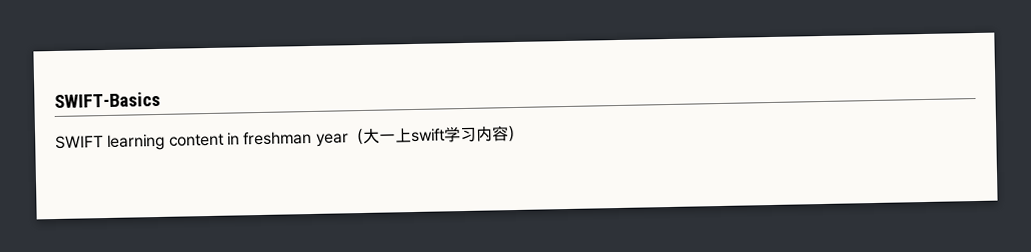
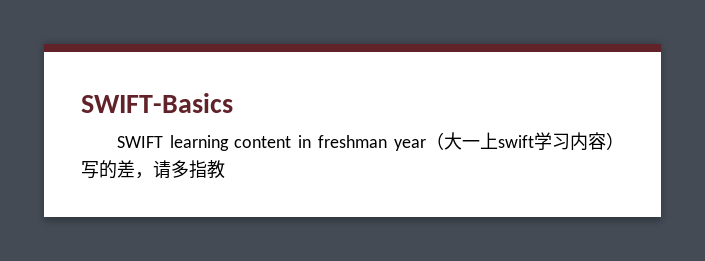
(524, 133) none -> [81,160,225,179] 写的差，请多指教

